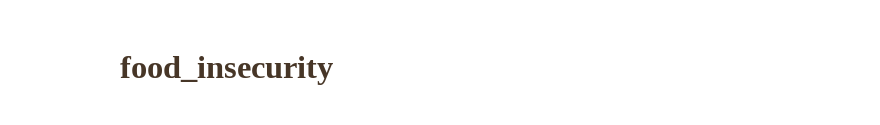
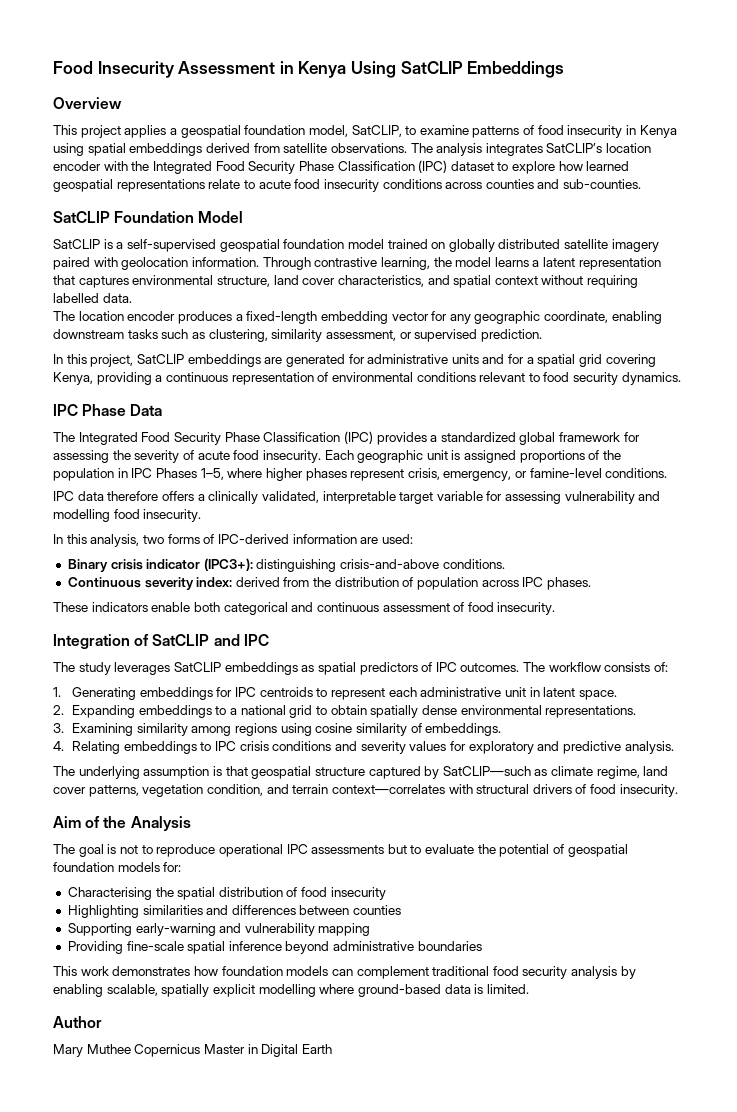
[120,56,333,85] food_insecurity -> [53,61,565,78] [53,97,122,109] [53,125,677,138] [53,143,652,156] [53,160,630,174] [53,179,642,192] [53,211,244,223] [53,239,659,252] [53,257,661,270] [53,275,639,288] [53,293,132,303] [53,311,662,324] [53,329,542,342] [53,354,656,367] [53,372,681,385] [53,404,163,416] [53,431,640,445] [53,450,622,463] [53,468,668,481] [53,491,661,504] [53,509,202,522] [53,534,413,547] [67,558,505,572] [67,577,591,590] [53,602,556,615] [53,634,269,649] [53,662,669,675] [53,687,617,700] [53,705,637,718] [53,723,502,736] [53,741,674,754] [53,766,669,779] [53,784,678,797] [53,816,191,831] [53,844,628,857] [53,862,182,872] [67,887,386,900] [67,905,402,918] [67,923,371,936] [67,941,482,954] [53,966,636,979] [53,984,529,997] [53,1016,102,1028] [53,1044,332,1057] Food Insecurity Assessment in Kenya Using SatCLIP Embeddings // Overview // This project applies a geospatial foundation model, SatCLIP, to examine patterns of food insecurity in Kenya using spatial embeddings derived from satellite observations. The analysis integrates SatCLIP’s location encoder with the Integrated Food Security Phase Classification (IPC) dataset to explore how learned geospatial representations relate to acute food insecurity conditions across counties and sub-counties. // SatCLIP Foundation Model // SatCLIP is a self-supervised geospatial foundation model trained on globally distributed satellite imagery paired with geolocation information. Through contrastive learning, the model learns a latent representation that captures environmental structure, land cover characteristics, and spatial context without requiring labelled data. // The location encoder produces a fixed-length embedding vector for any geographic coordinate, enabling downstream tasks such as clustering, similarity assessment, or supervised prediction. // In this project, SatCLIP embeddings are generated for administrative units and for a spatial grid covering Kenya, providing a continuous representation of environmental conditions relevant to food security dynamics. // IPC Phase Data // The Integrated Food Security Phase Classification (IPC) provides a standardized global framework for assessing the severity of acute food insecurity. Each geographic unit is assigned proportions of the population in IPC Phases 1–5, where higher phases represent crisis, emergency, or famine-level conditions. // IPC data therefore offers a clinically validated, interpretable target variable for assessing vulnerability and modelling food insecurity. // In this analysis, two forms of IPC-derived information are used: // Binary crisis indicator (IPC3+): distinguishing crisis-and-above conditions. // Continuous severity index: derived from the distribution of population across IPC phases. // These indicators enable both categorical and continuous assessment of food insecurity. // Integration of SatCLIP and IPC // The study leverages SatCLIP embeddings as spatial predictors of IPC outcomes. The workflow consists of: // 1. Generating embeddings for IPC centroids to represent each administrative unit in latent space. // 2. Expanding embeddings to a national grid to obtain spatially dense environmental representations. // 3. Examining similarity among regions using cosine similarity of embeddings. // 4. Relating embeddings to IPC crisis conditions and severity values for exploratory and predictive analysis. // The underlying assumption is that geospatial structure captured by SatCLIP—such as climate regime, land cover patterns, vegetation condition, and terrain context—correlates with structural drivers of food insecurity. // Aim of the Analysis // The goal is not to reproduce operational IPC assessments but to evaluate the potential of geospatial foundation models for: // Characterising the spatial distribution of food insecurity // Highlighting similarities and differences between counties // Supporting early-warning and vulnerability mapping // Providing fine-scale spatial inference beyond administrative boundaries // This work demonstrates how foundation models can complement traditional food security analysis by enabling scalable, spatially explicit modelling where ground-based data is limited. // Author // Mary Muthee Copernicus Master in Digital Earth

